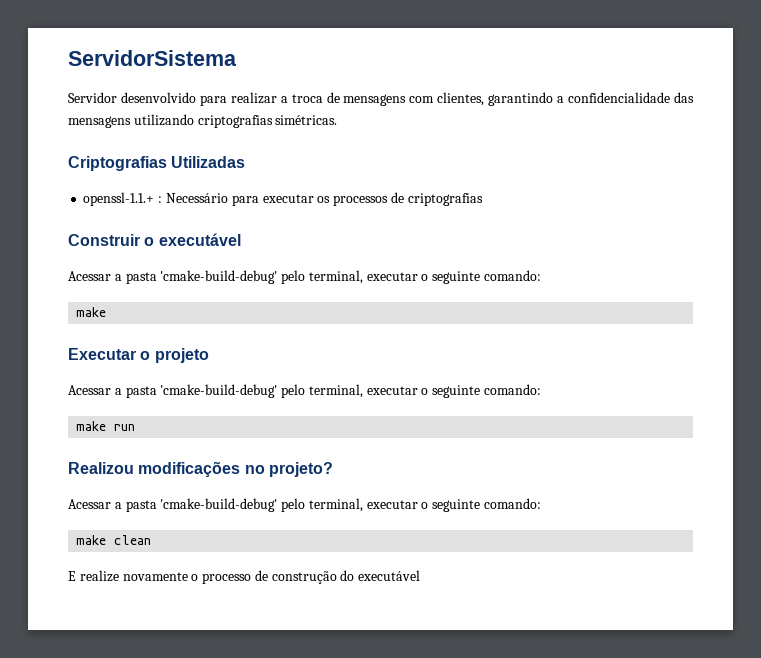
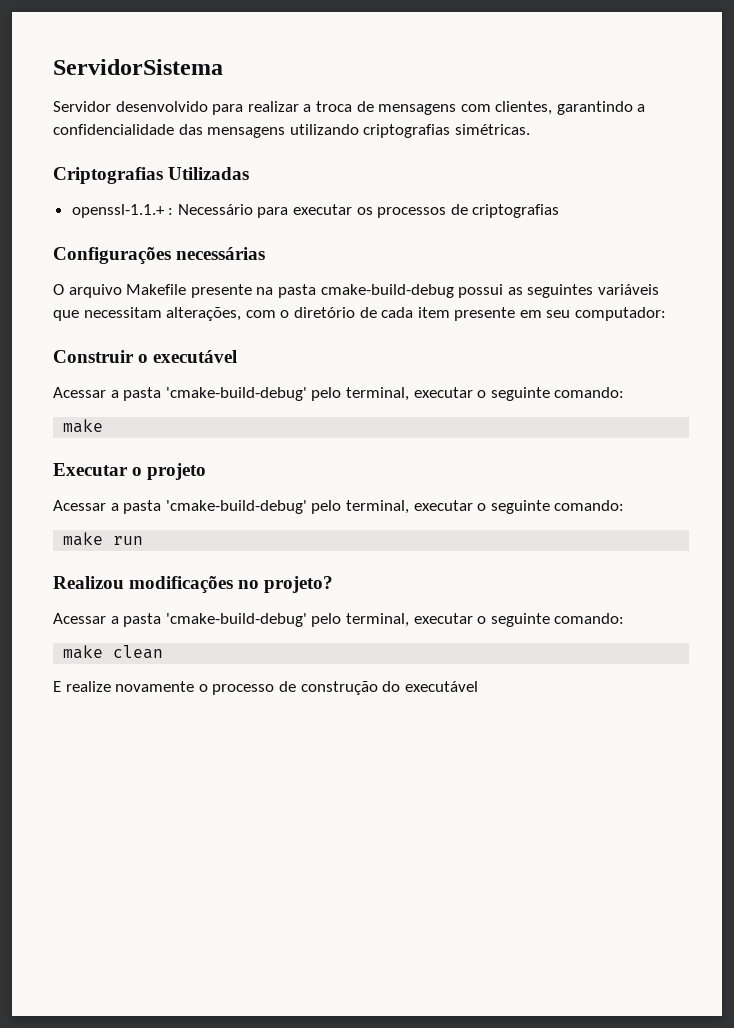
(483, 199) none -> [53,247,266,264] [53,284,659,298] [53,307,667,321] // Configurações necessárias // O arquivo Makefile presente na pasta cmake-build-debug possui as seguintes variáveis que necessitam alterações, com o diretório de cada item presente em seu computador:

